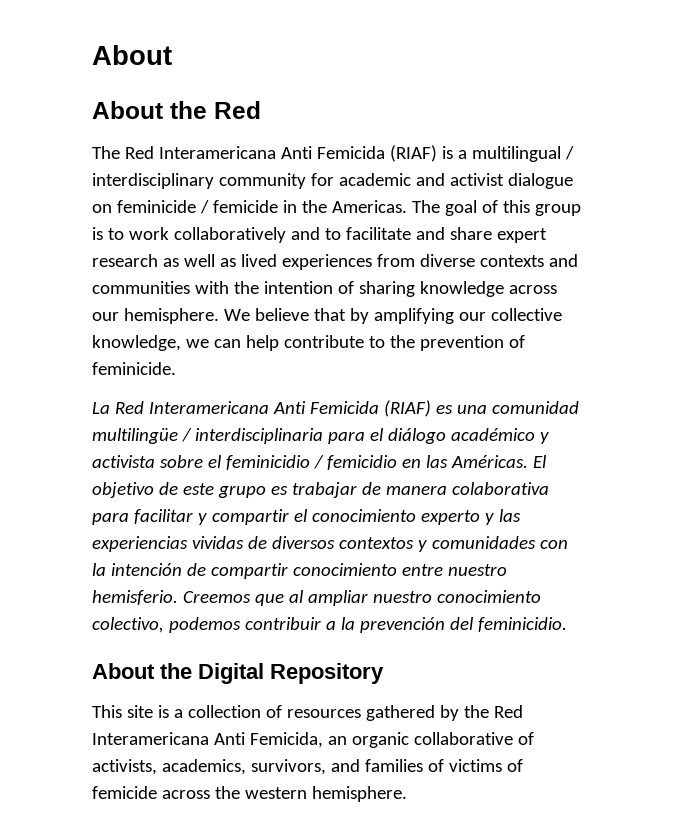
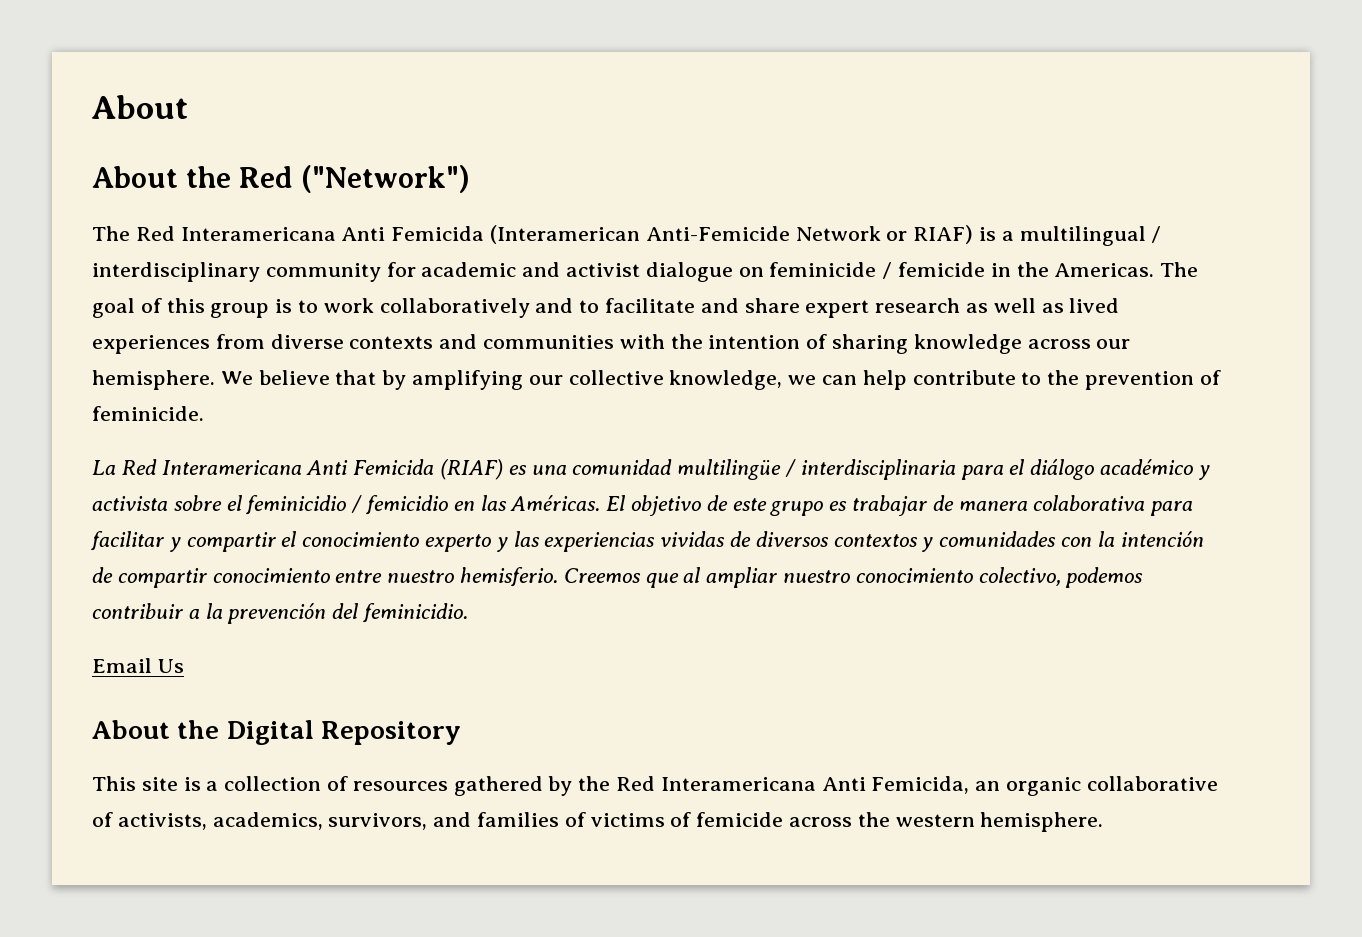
(261, 110) none -> [301,165,471,193] ("Network")
[389,145,437,162] (RIAF) -> [490,225,974,244] (Interamerican Anti-Femicide Network or RIAF)
(567, 624) none -> [92,658,184,673] // Email Us

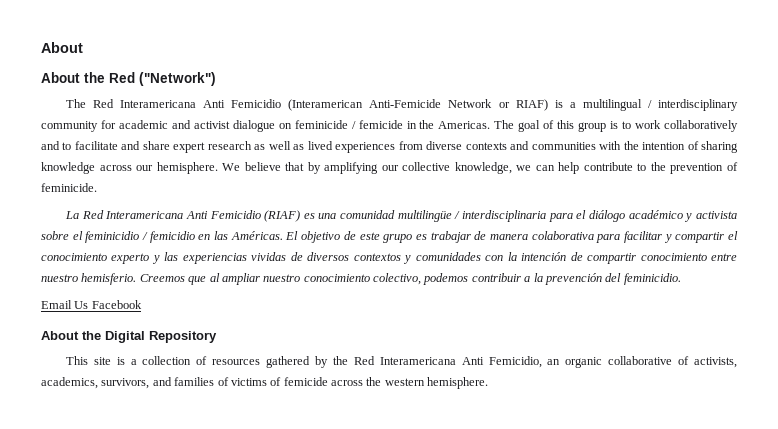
[391,226,485,241] Femicida -> [231,99,282,108] Femicidio
[353,459,435,475] Femicida -> [209,210,261,219] Femicidio
(184, 666) none -> [91,300,142,309] Facebook
[871,776,970,794] Femicida, -> [488,356,542,368] Femicidio,

